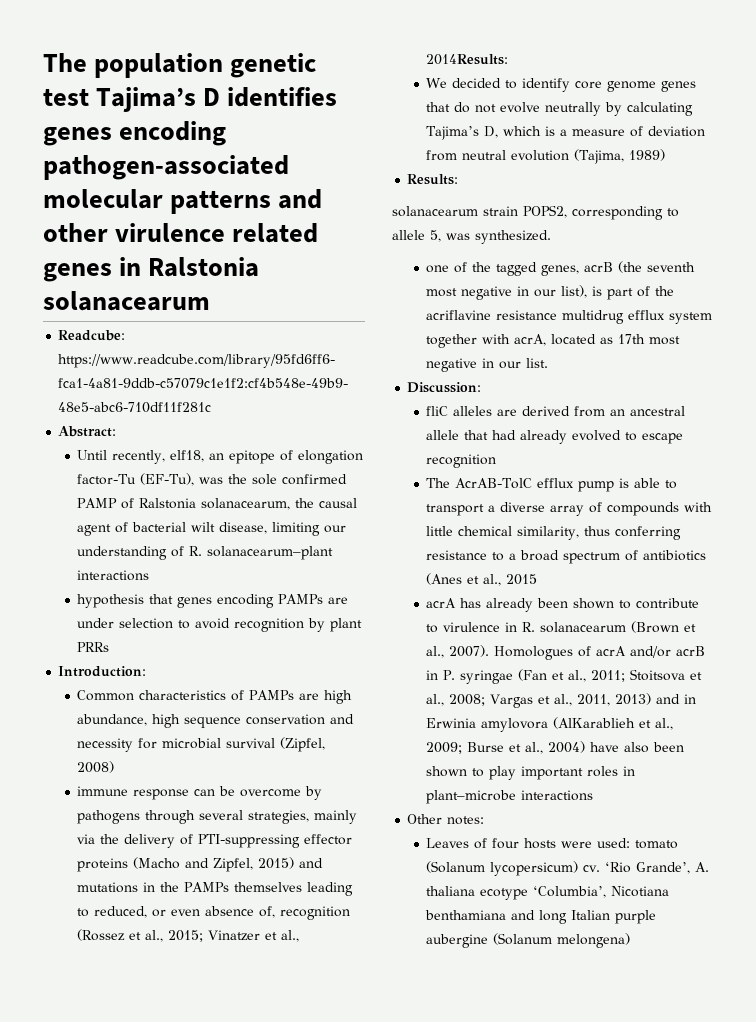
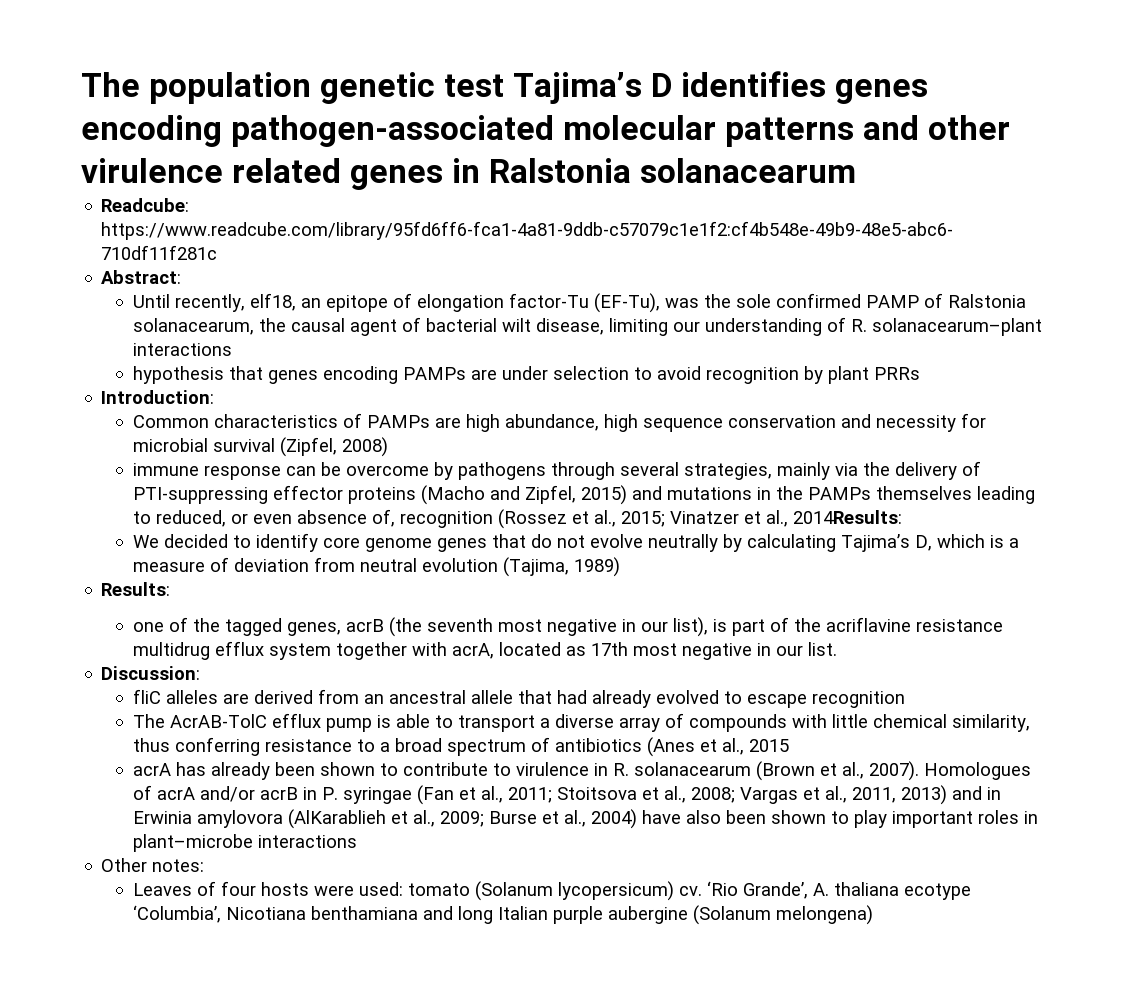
[392,205,679,220] [392,230,551,244] // solanacearum strain POPS2, corresponding to allele 5, was synthesized. -> (171, 589) none

